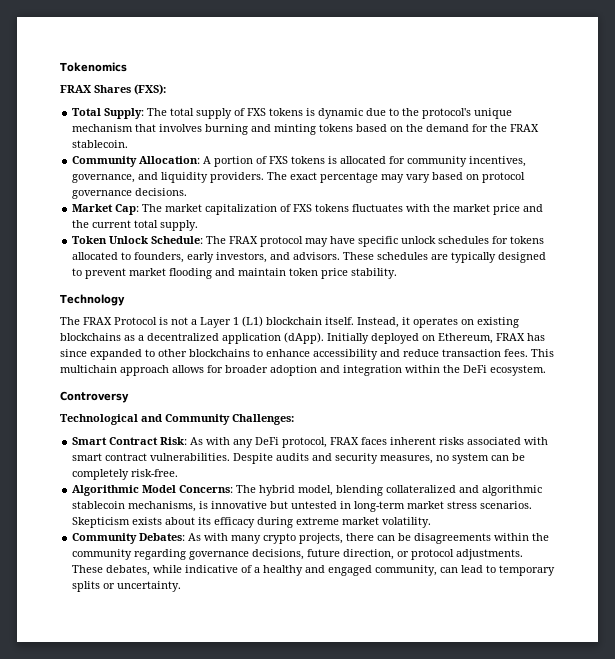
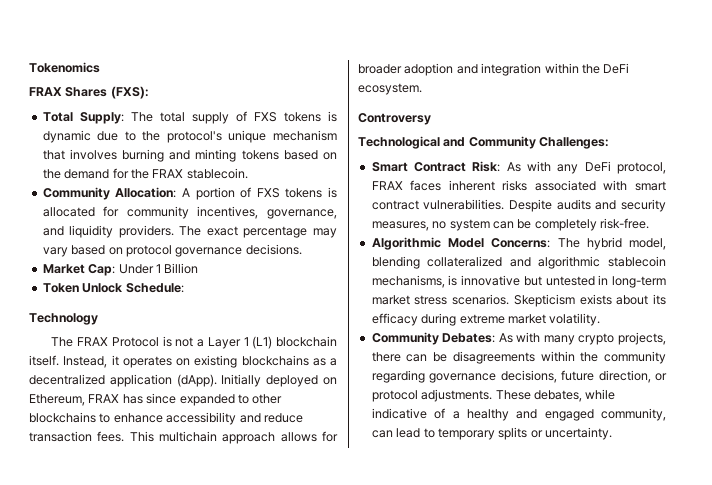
[142,204,544,215] [72,220,199,231] [72,236,545,247] [72,252,547,263] [72,268,398,279] The market capitalization of FXS tokens fluctuates with the market price and the current total supply. // Token Unlock Schedule: The FRAX protocol may have specific unlock schedules for tokens allocated to founders, early investors, and advisors. These schedules are typically designed to prevent market flooding and maintain token price stability. -> [118,263,199,274] [42,283,184,293] Under 1 Billion // Token Unlock Schedule:

